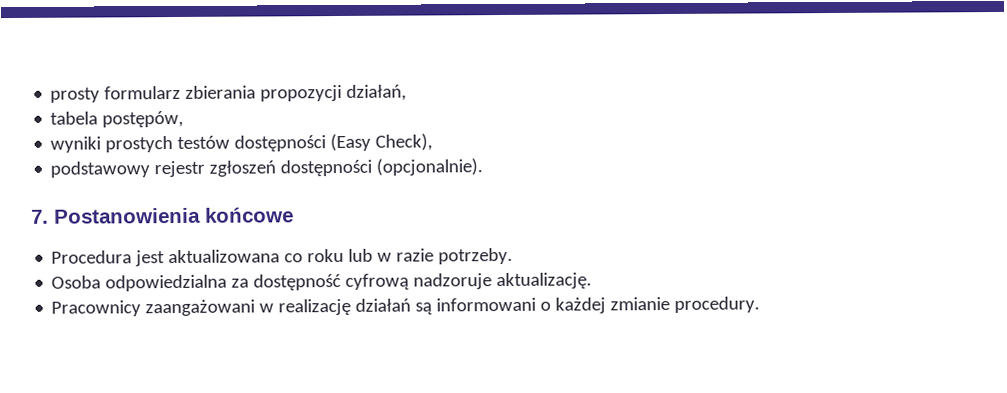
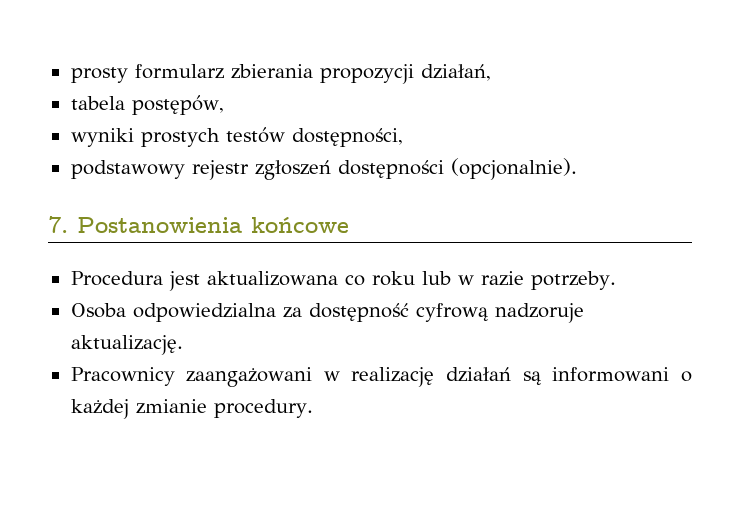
[234,133,434,152] dostępności (Easy Check), -> [291,128,403,147] dostępności,

